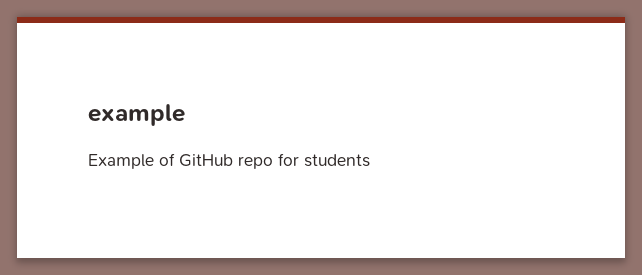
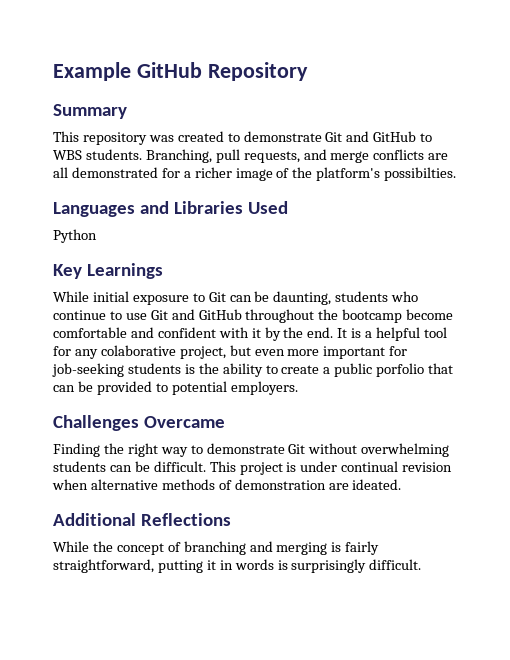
[88,104,185,126] [88,153,370,169] example // Example of GitHub repo for students -> [53,62,308,81] [53,104,127,119] [53,131,433,145] [53,149,449,163] [53,167,457,181] [53,201,289,217] [53,229,97,243] [53,263,164,279] [53,291,419,305] [53,309,454,323] [53,327,447,341] [53,345,408,359] [52,363,454,377] [53,381,298,395] [53,415,226,431] [53,443,450,457] [53,461,453,475] [52,479,402,490] [53,513,232,526] [53,541,380,555] [53,559,422,573] Example GitHub Repository // Summary // This repository was created to demonstrate Git and GitHub to WBS students. Branching, pull requests, and merge conflicts are all demonstrated for a richer image of the platform's possibilties. // Languages and Libraries Used // Python // Key Learnings // While initial exposure to Git can be daunting, students who continue to use Git and GitHub throughout the bootcamp become comfortable and confident with it by the end. It is a helpful tool for any colaborative project, but even more important for job-seeking students is the ability to create a public porfolio that can be provided to potential employers. // Challenges Overcame // Finding the right way to demonstrate Git without overwhelming students can be difficult. This project is under continual revision when alternative methods of demonstration are ideated. // Additional Reflections // While the concept of branching and merging is fairly straightforward, putting it in words is surprisingly difficult.

